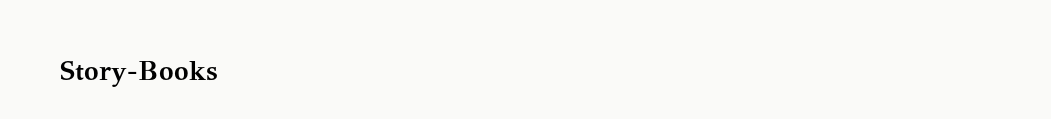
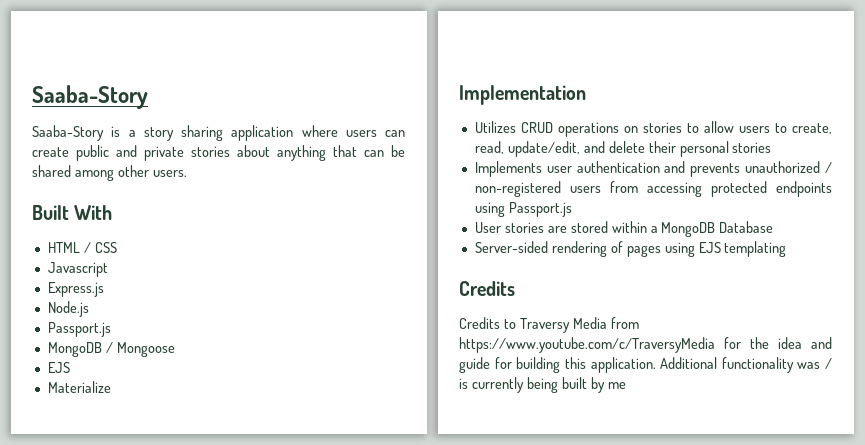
[60,60,218,87] Story-Books -> [32,85,148,109] [32,125,405,141] [32,145,405,161] [32,165,187,181] [32,205,113,220] [47,242,117,253] [47,262,108,277] [47,282,104,297] [47,301,89,317] [47,322,111,337] [47,342,175,357] [47,362,70,373] [47,381,111,393] [459,85,586,105] [474,121,832,137] [474,141,772,157] [474,161,832,177] [474,181,832,197] [474,202,572,217] [474,221,774,237] [474,241,787,257] [459,281,515,296] [459,317,639,333] [459,337,832,353] [459,357,832,373] [459,377,626,393] Saaba-Story // Saaba-Story is a story sharing application where users can create public and private stories about anything that can be shared among other users. // Built With // HTML / CSS // Javascript // Express.js // Node.js // Passport.js // MongoDB / Mongoose // EJS // Materialize // Implementation // Utilizes CRUD operations on stories to allow users to create, read, update/edit, and delete their personal stories // Implements user authentication and prevents unauthorized / non-registered users from accessing protected endpoints using Passport.js // User stories are stored within a MongoDB Database // Server-sided rendering of pages using EJS templating // Credits // Credits to Traversy Media from https://www.youtube.com/c/TraversyMedia for the idea and guide for building this application. Additional functionality was / is currently being built by me

